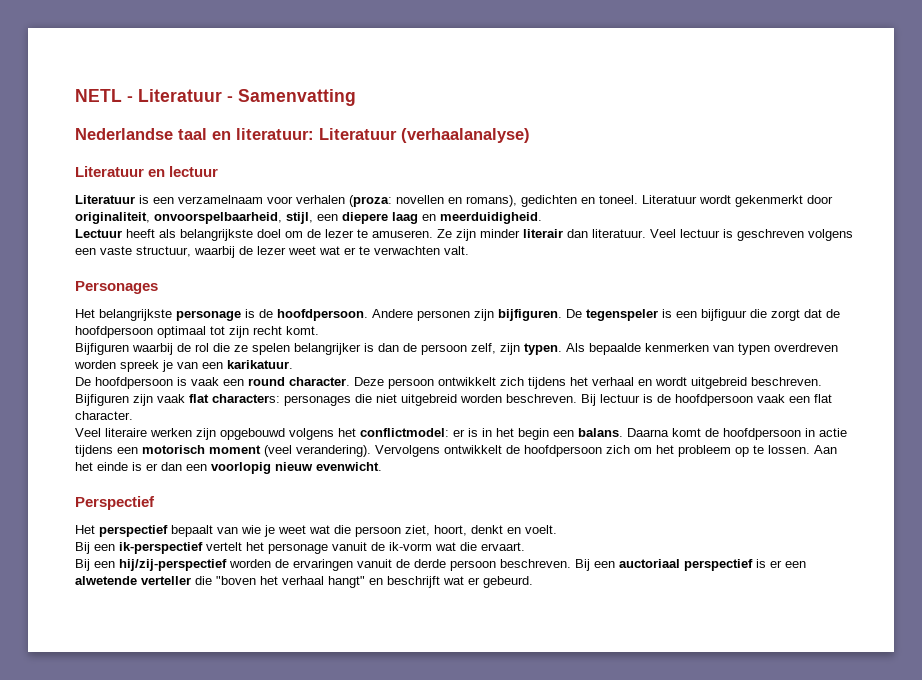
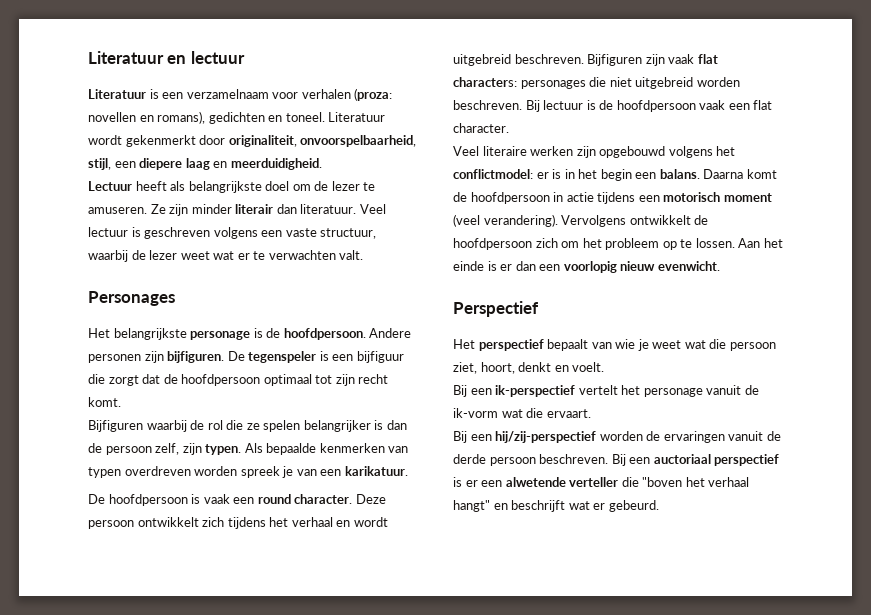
[75,89,356,106] [75,128,530,143] NETL - Literatuur - Samenvatting // Nederlandse taal en literatuur: Literatuur (verhaalanalyse) // -> (88, 57) none

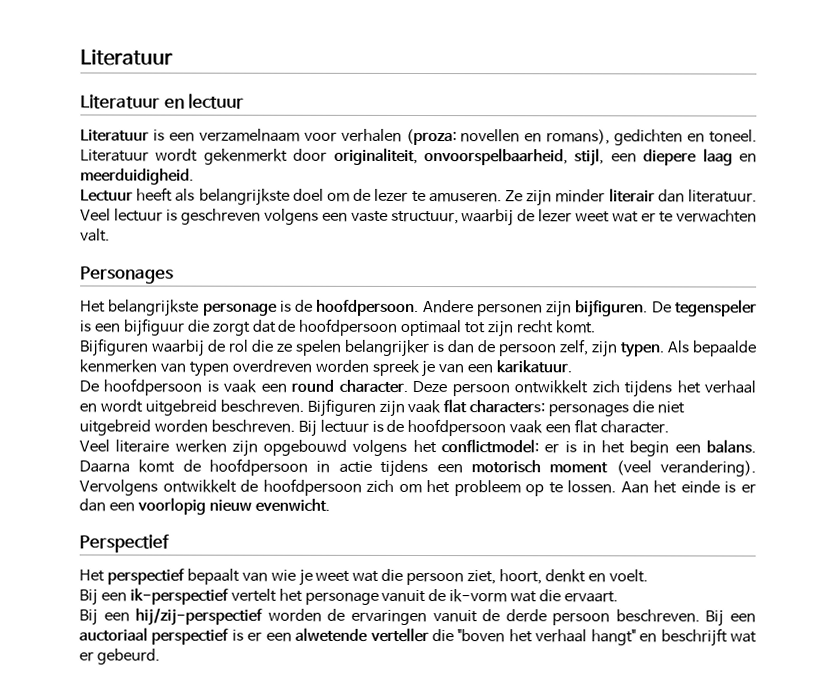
[88,51,164,64] Literatuur -> [80,49,173,66] [80,94,160,109] Literatuur // Literatuur

